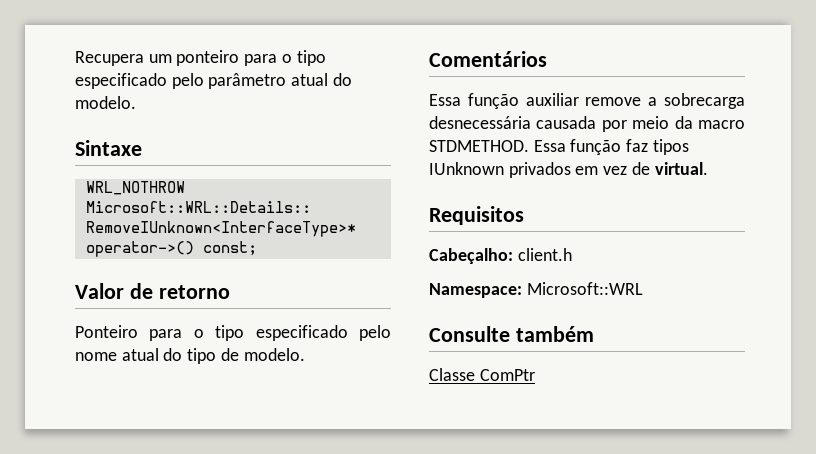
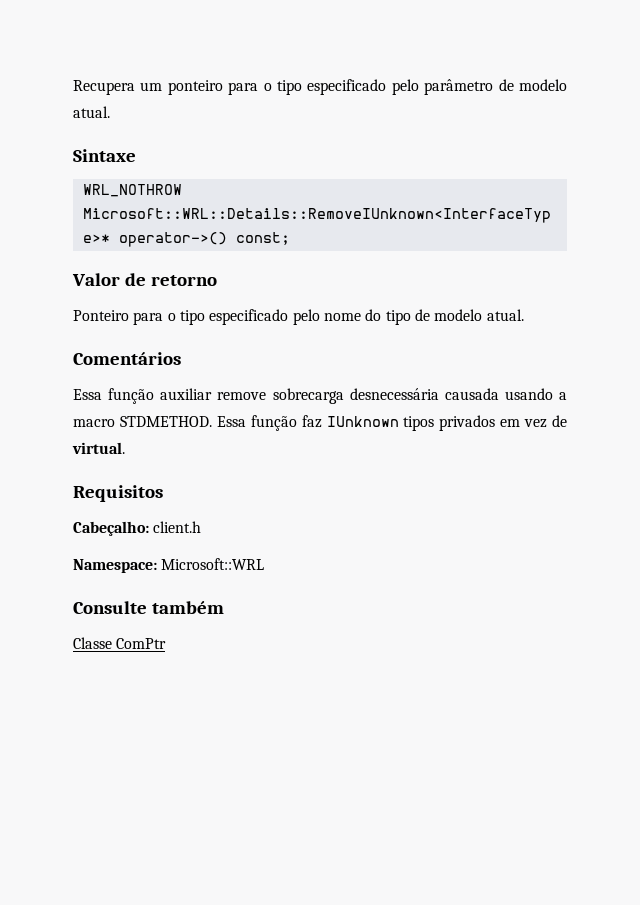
[291,73,352,86] [75,96,136,109] atual do modelo. -> [498,79,567,91] [73,106,110,118] de modelo atual.
[121,348,159,361] atual -> (361, 317) none
[243,348,305,361] modelo. -> [434,309,524,321] modelo atual.
[648,97,658,106] a -> (267, 396) none
[601,116,693,132] por meio da -> [504,388,567,400] usando a
[652,139,689,155] [429,162,504,175] tipos IUnknown -> [326,416,435,431] IUnknown tipos

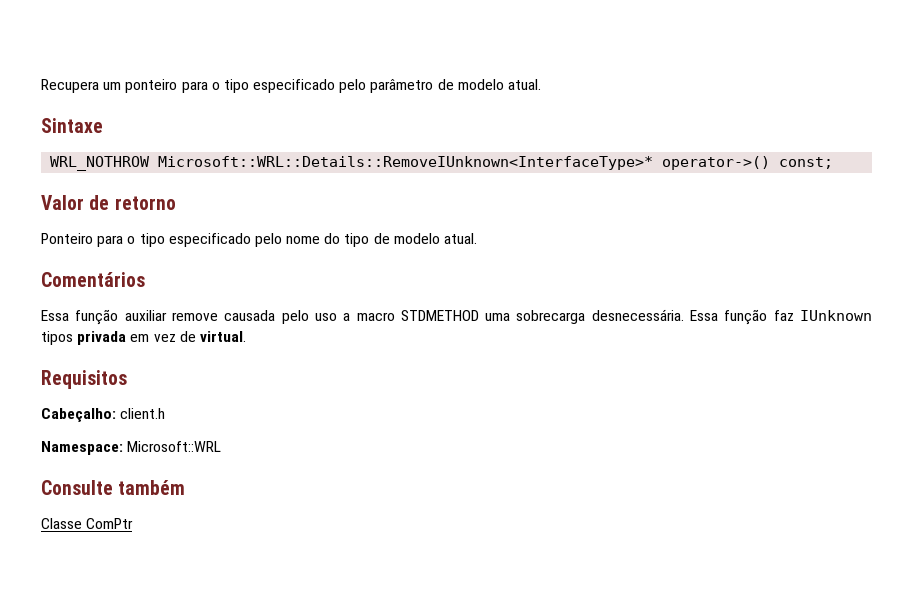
[272,388,567,404] [73,416,212,427] sobrecarga desnecessária causada usando a macro STDMETHOD. -> [224,309,684,324] causada pelo uso a macro STDMETHOD uma sobrecarga desnecessária.
[439,415,496,431] privados -> [77,331,127,345] privada

